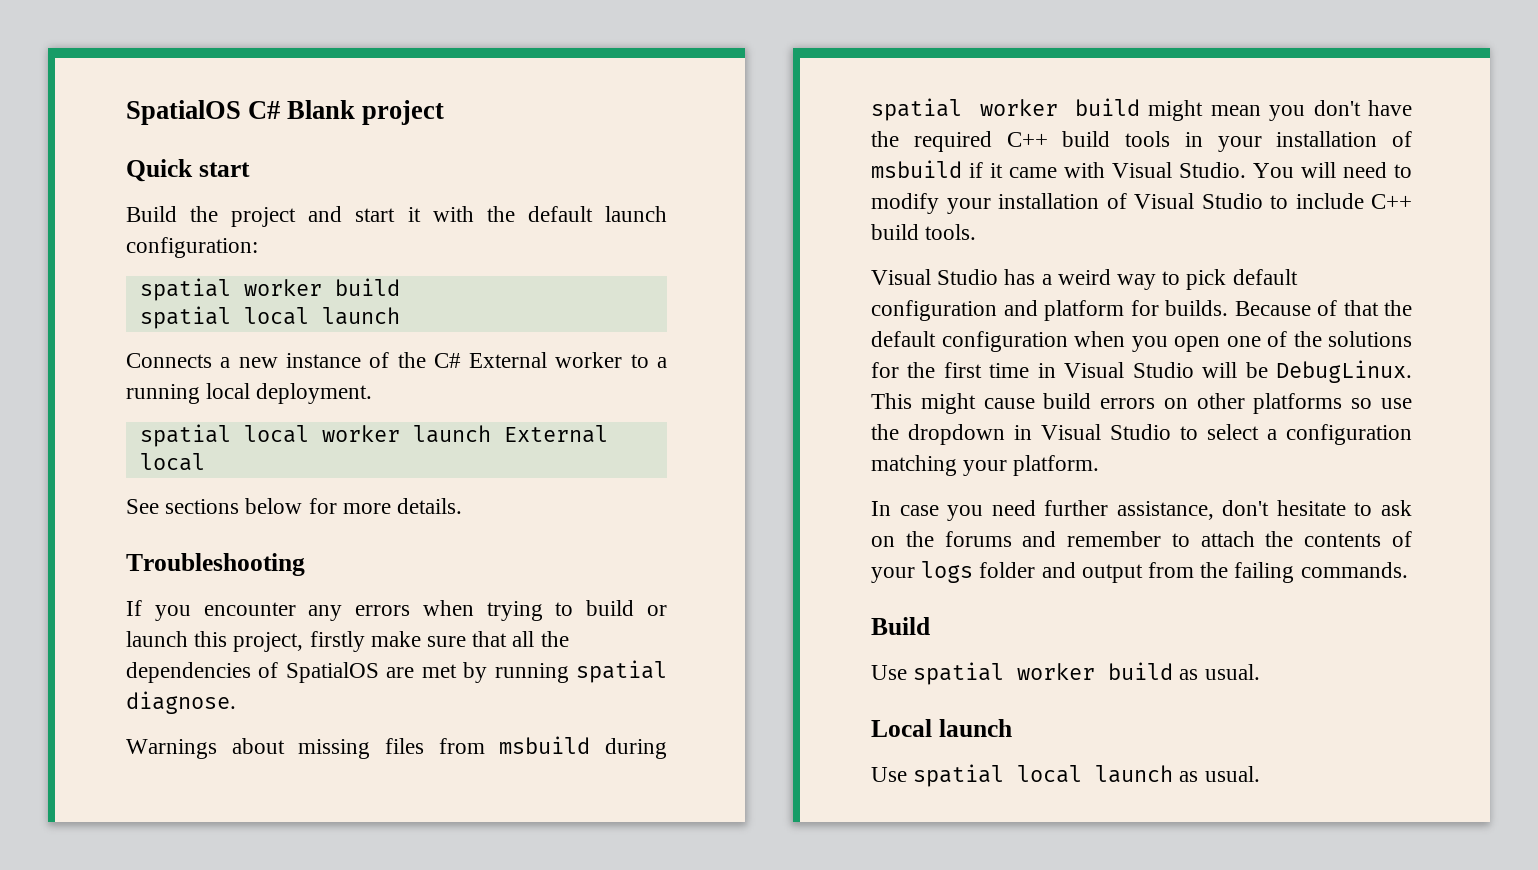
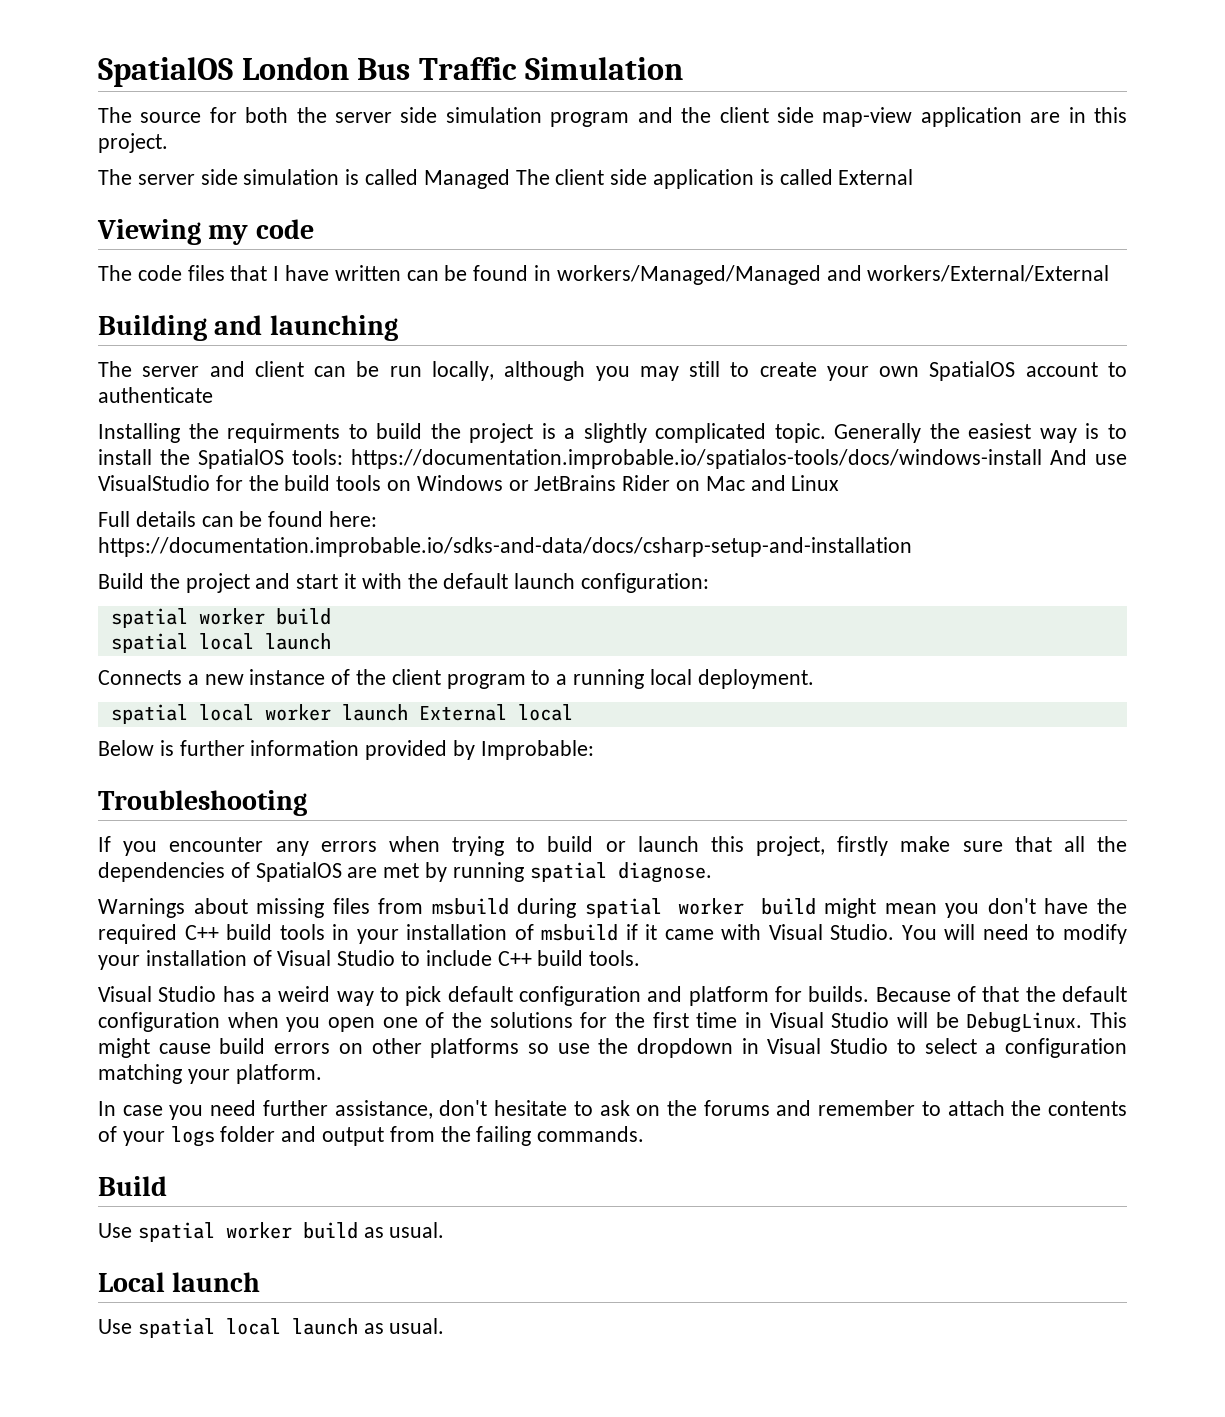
[126,100,445,125] [126,159,250,182] SpatialOS C# Blank project // Quick start -> [98,57,683,87] [98,107,1127,127] [98,133,168,153] [98,169,914,189] [97,219,314,245] [98,265,1110,285] [98,315,398,341] [98,361,1128,381] [98,387,213,403] [98,423,1127,443] [98,449,1127,469] [98,475,840,491] [98,511,378,527] [98,537,912,557] SpatialOS London Bus Traffic Simulation // The source for both the server side simulation program and the client side map-view application are in this project. // The server side simulation is called Managed The client side application is called External // Viewing my code // The code files that I have written can be found in workers/Managed/Managed and workers/External/External // Building and launching // The server and client can be run locally, although you may still to create your own SpatialOS account to authenticate // Installing the requirments to build the project is a slightly complicated topic. Generally the easiest way is to install the SpatialOS tools: https://documentation.improbable.io/spatialos-tools/docs/windows-install And use VisualStudio for the build tools on Windows or JetBrains Rider on Mac and Linux // Full details can be found here: https://documentation.improbable.io/sdks-and-data/docs/csharp-setup-and-installation
[433,352,623,368] C# External worker -> [391,669,526,689] client program
[126,498,463,514] See sections below for more details. -> [98,740,594,760] Below is further information provided by Improbable:

